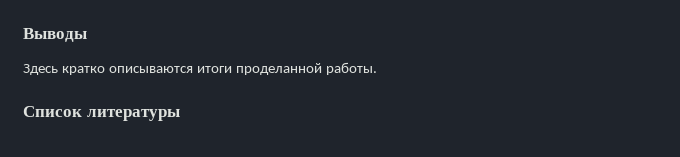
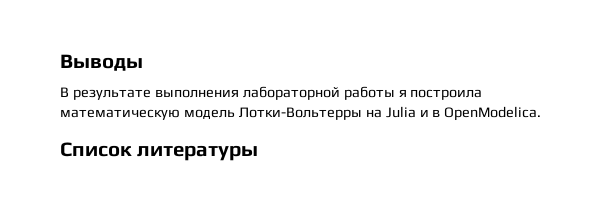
[23,62,377,75] Здесь кратко описываются итоги проделанной работы. -> [60,86,483,100] [60,106,542,121] В результате выполнения лабораторной работы я построила математическую модель Лотки-Вольтерры на Julia и в OpenModelica.

